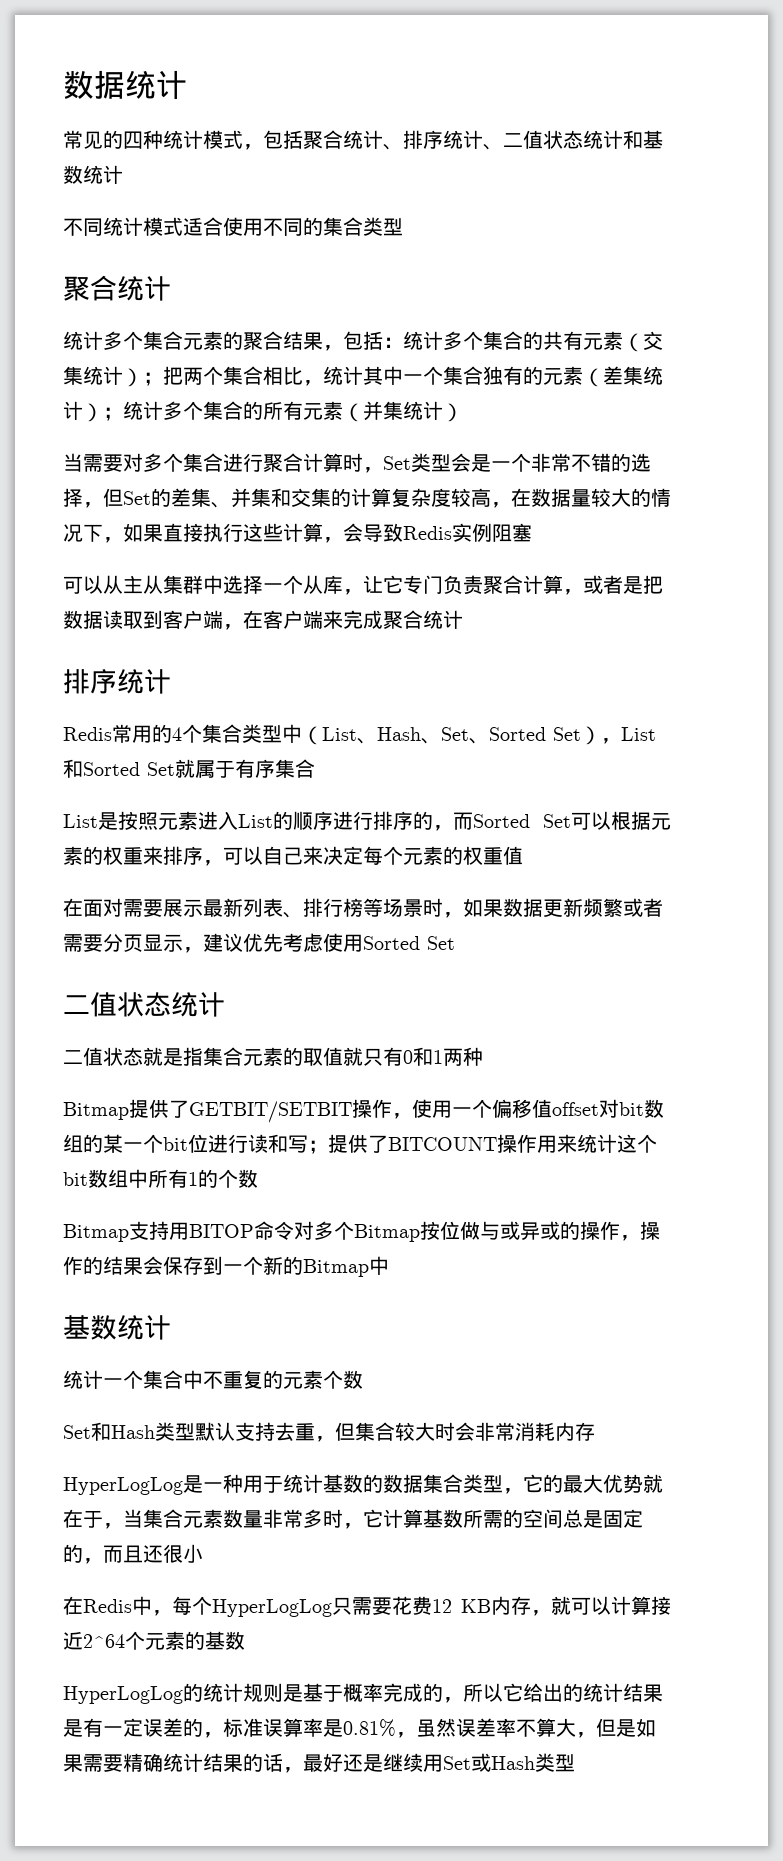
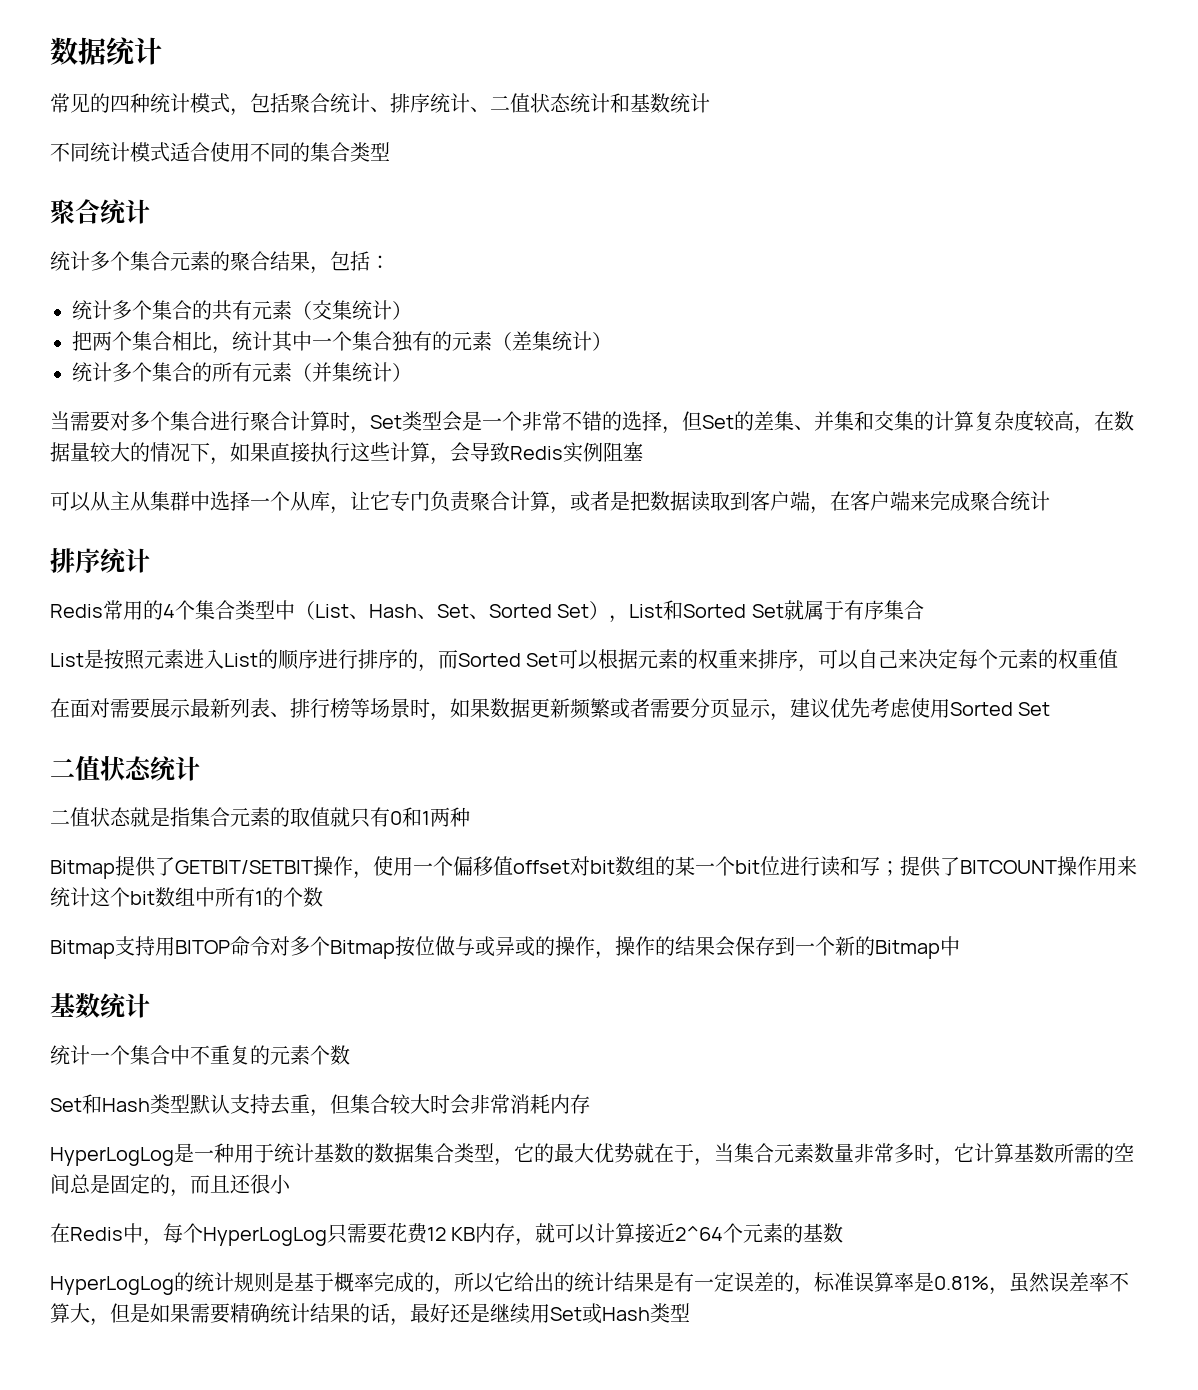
(403, 342) none -> (390, 262) //
[143,372,163,386] ； -> (412, 310) //
[103,407,123,421] ； -> (612, 341) //

